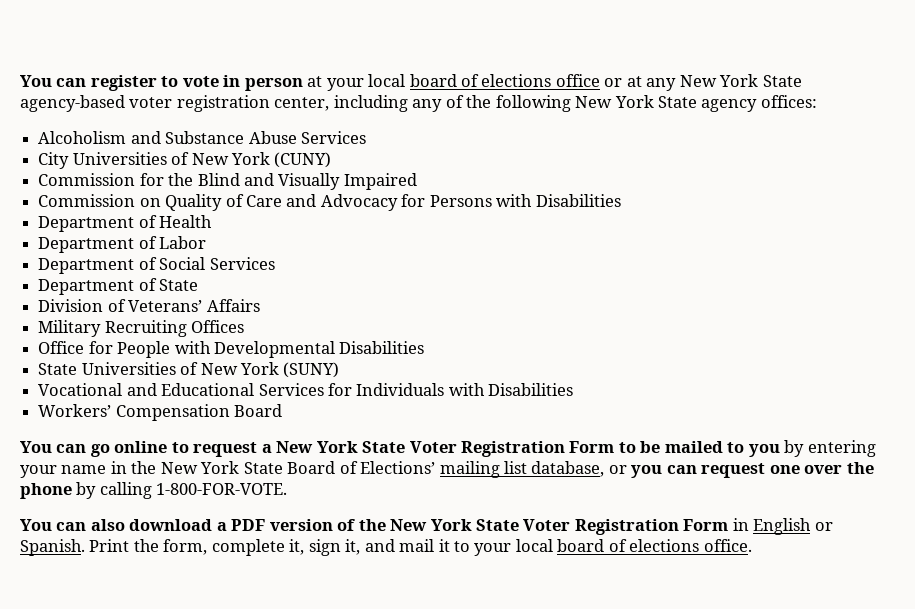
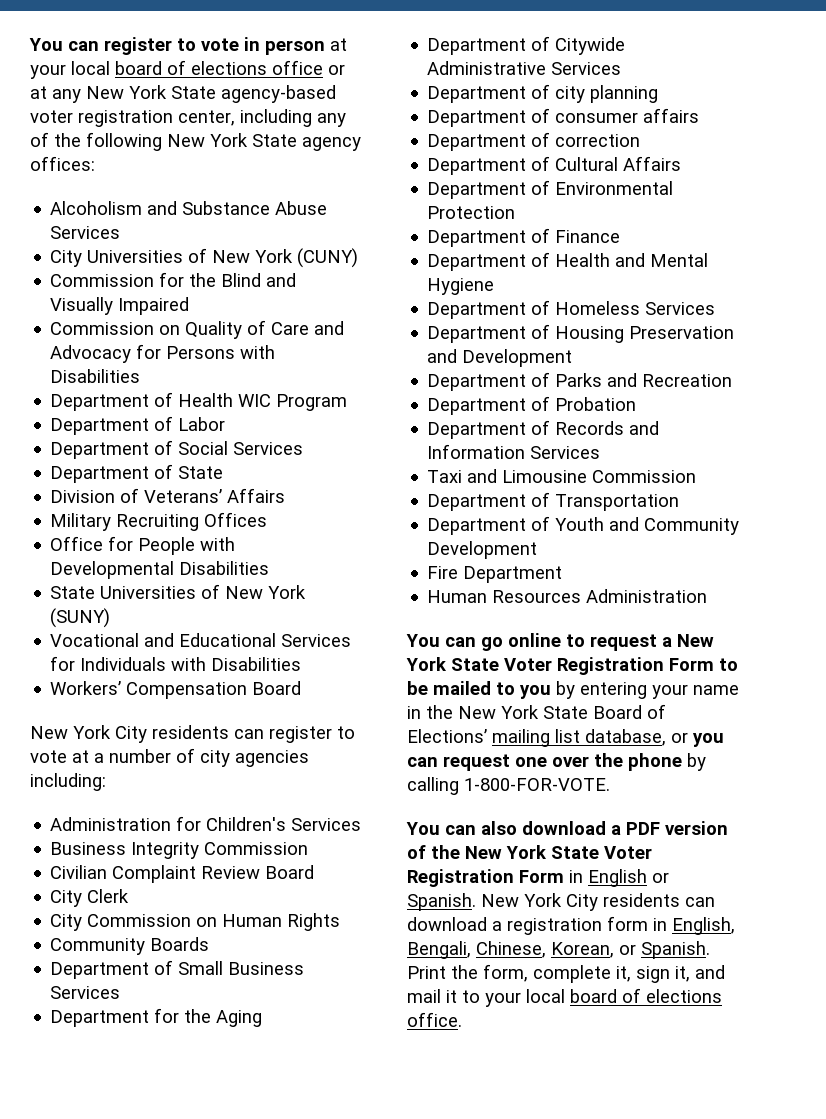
(213, 221) none -> [238,394,348,411] WIC Program
(283, 410) none -> [30,725,355,743] [30,748,309,767] [30,773,106,791] [50,816,362,831] [50,842,309,859] [50,865,315,883] [50,889,130,907] [50,913,341,931] [50,937,210,955] [50,960,305,979] [50,986,121,999] [50,1008,263,1027] [427,36,626,55] [427,61,622,75] [427,84,659,103] [427,108,700,127] [427,132,641,151] [427,156,682,175] [427,180,674,199] [427,206,516,219] [427,228,621,247] [427,252,709,271] [427,278,495,295] [427,300,716,319] [427,324,735,343] [427,349,573,367] [427,372,733,391] [427,396,637,415] [427,420,660,439] [427,444,601,459] [427,469,697,483] [427,492,680,511] [427,516,740,535] [427,541,538,559] [427,566,563,583] [427,589,708,603] // New York City residents can register to vote at a number of city agencies including: // Administration for Children's Services // Business Integrity Commission // Civilian Complaint Review Board // City Clerk // City Commission on Human Rights // Community Boards // Department of Small Business Services // Department for the Aging // Department of Citywide Administrative Services // Department of city planning // Department of consumer affairs // Department of correction // Department of Cultural Affairs // Department of Environmental Protection // Department of Finance // Department of Health and Mental Hygiene // Department of Homeless Services // Department of Housing Preservation and Development // Department of Parks and Recreation // Department of Probation // Department of Records and Information Services // Taxi and Limousine Commission // Department of Transportation // Department of Youth and Community Development // Fire Department // Human Resources Administration
(85, 547) none -> [481,893,715,911] [407,916,735,935] [407,941,710,959] New York City residents can download a registration form in English, Bengali, Chinese, Korean, or Spanish.

